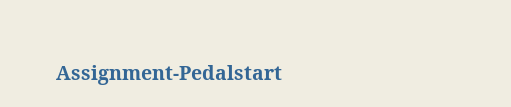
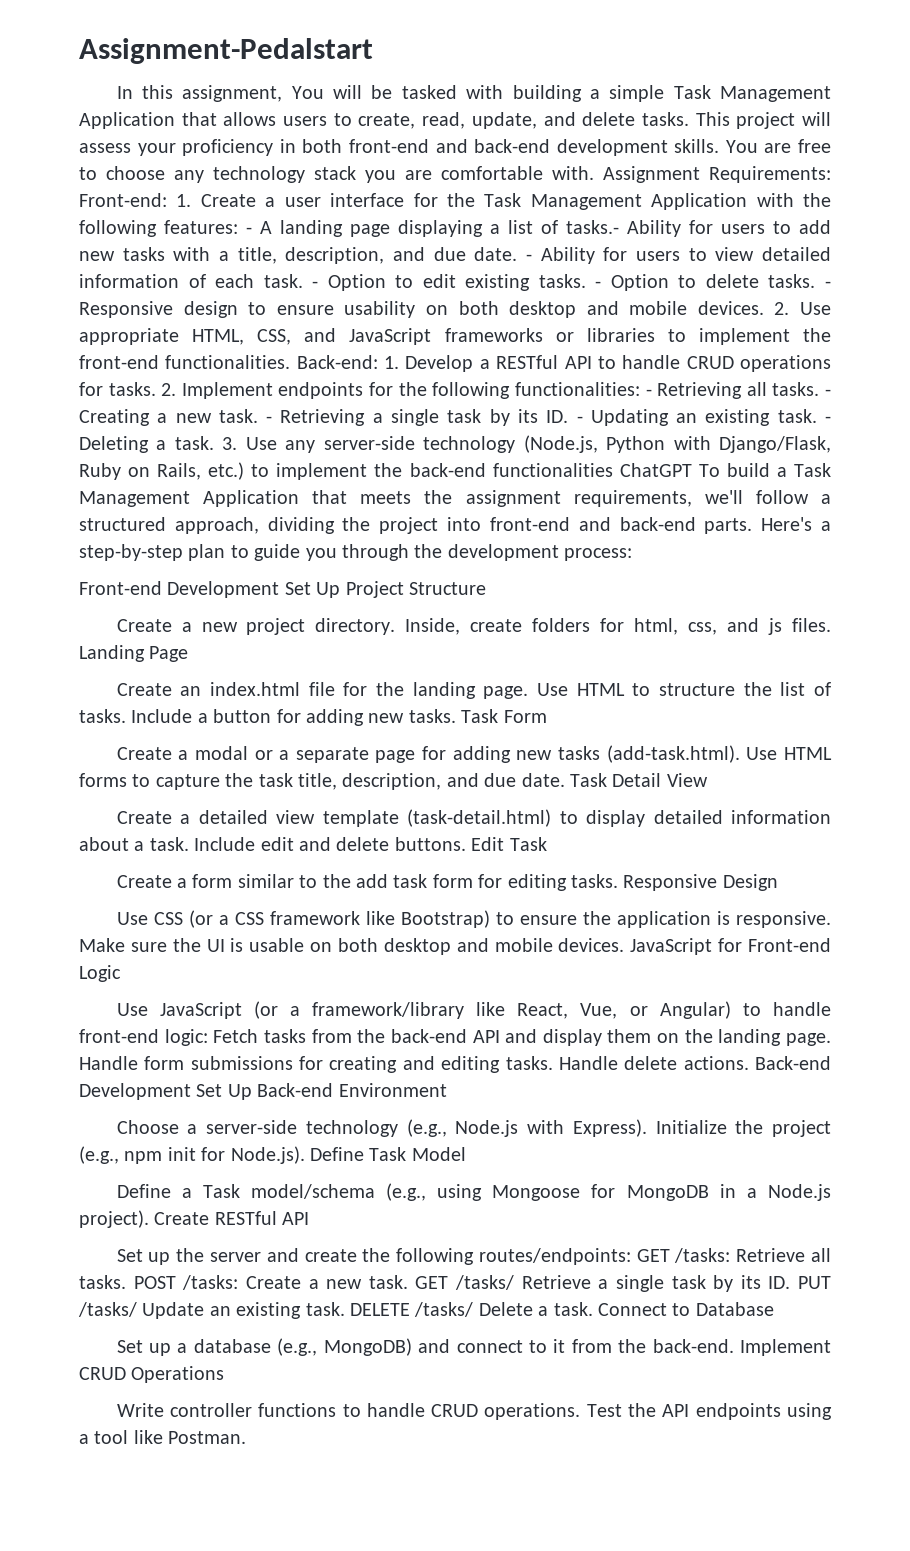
(282, 75) none -> [116,85,832,102] [79,112,831,129] [79,139,832,156] [79,166,831,183] [79,193,831,210] [79,220,831,237] [79,247,831,264] [79,274,831,291] [79,301,832,318] [79,328,832,345] [79,355,832,372] [79,382,831,399] [79,409,831,426] [79,435,832,453] [79,462,832,480] [79,490,831,507] [79,517,832,534] [79,544,633,561] [79,581,486,598] [116,618,832,635] [79,645,189,662] [116,682,831,699] [79,709,547,726] [116,745,832,763] [79,773,708,790] [116,809,832,827] [79,837,547,851] [116,874,778,891] [116,910,831,928] [79,938,831,955] [79,965,121,982] [116,1001,832,1019] [79,1029,831,1046] [79,1056,832,1073] [79,1083,447,1100] [116,1119,831,1137] [79,1146,466,1164] [116,1183,832,1201] [79,1210,310,1228] [116,1248,831,1265] [79,1275,831,1292] [78,1302,774,1319] [116,1338,832,1356] [79,1366,225,1383] [116,1403,832,1420] [79,1430,247,1444] // In this assignment, You will be tasked with building a simple Task Management Application that allows users to create, read, update, and delete tasks. This project will assess your proficiency in both front-end and back-end development skills. You are free to choose any technology stack you are comfortable with. Assignment Requirements: Front-end: 1. Create a user interface for the Task Management Application with the following features: - A landing page displaying a list of tasks.- Ability for users to add new tasks with a title, description, and due date. - Ability for users to view detailed information of each task. - Option to edit existing tasks. - Option to delete tasks. - Responsive design to ensure usability on both desktop and mobile devices. 2. Use appropriate HTML, CSS, and JavaScript frameworks or libraries to implement the front-end functionalities. Back-end: 1. Develop a RESTful API to handle CRUD operations for tasks. 2. Implement endpoints for the following functionalities: - Retrieving all tasks. - Creating a new task. - Retrieving a single task by its ID. - Updating an existing task. - Deleting a task. 3. Use any server-side technology (Node.js, Python with Django/Flask, Ruby on Rails, etc.) to implement the back-end functionalities ChatGPT To build a Task Management Application that meets the assignment requirements, we'll follow a structured approach, dividing the project into front-end and back-end parts. Here's a step-by-step plan to guide you through the development process: // Front-end Development Set Up Project Structure // Create a new project directory. Inside, create folders for html, css, and js files. Landing Page // Create an index.html file for the landing page. Use HTML to structure the list of tasks. Include a button for adding new tasks. Task Form // Create a modal or a separate page for adding new tasks (add-task.html). Use HTML forms to capture the task title, description, and due date. Task Detail View // Create a detailed view template (task-detail.html) to display detailed information about a task. Include edit and delete buttons. Edit Task // Create a form similar to the add task form for editing tasks. Responsive Design // Use CSS (or a CSS framework like Bootstrap) to ensure the application is responsive. Make sure the UI is usable on both desktop and mobile devices. JavaScript for Front-end Logic // Use JavaScript (or a framework/library like React, Vue, or Angular) to handle front-end logic: Fetch tasks from the back-end API and display them on the landing page. Handle form submissions for creating and editing tasks. Handle delete actions. Back-end Development Set Up Back-end Environment // Choose a server-side technology (e.g., Node.js with Express). Initialize the project (e.g., npm init for Node.js). Define Task Model // Define a Task model/schema (e.g., using Mongoose for MongoDB in a Node.js project). Create RESTful API // Set up the server and create the following routes/endpoints: GET /tasks: Retrieve all tasks. POST /tasks: Create a new task. GET /tasks/ Retrieve a single task by its ID. PUT /tasks/ Update an existing task. DELETE /tasks/ Delete a task. Connect to Database // Set up a database (e.g., MongoDB) and connect to it from the back-end. Implement CRUD Operations // Write controller functions to handle CRUD operations. Test the API endpoints using a tool like Postman.

